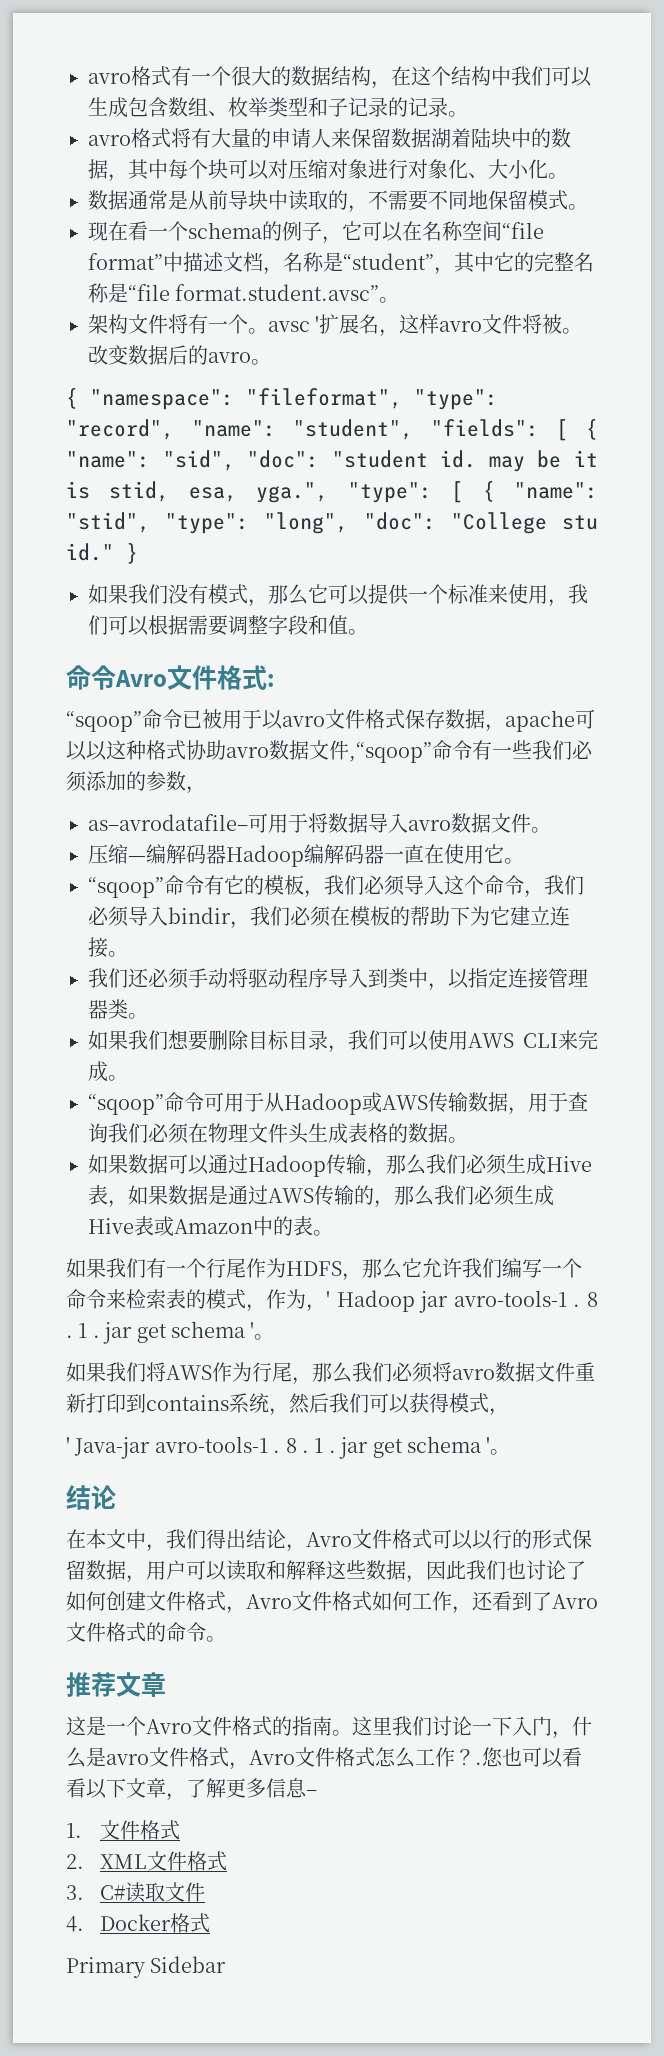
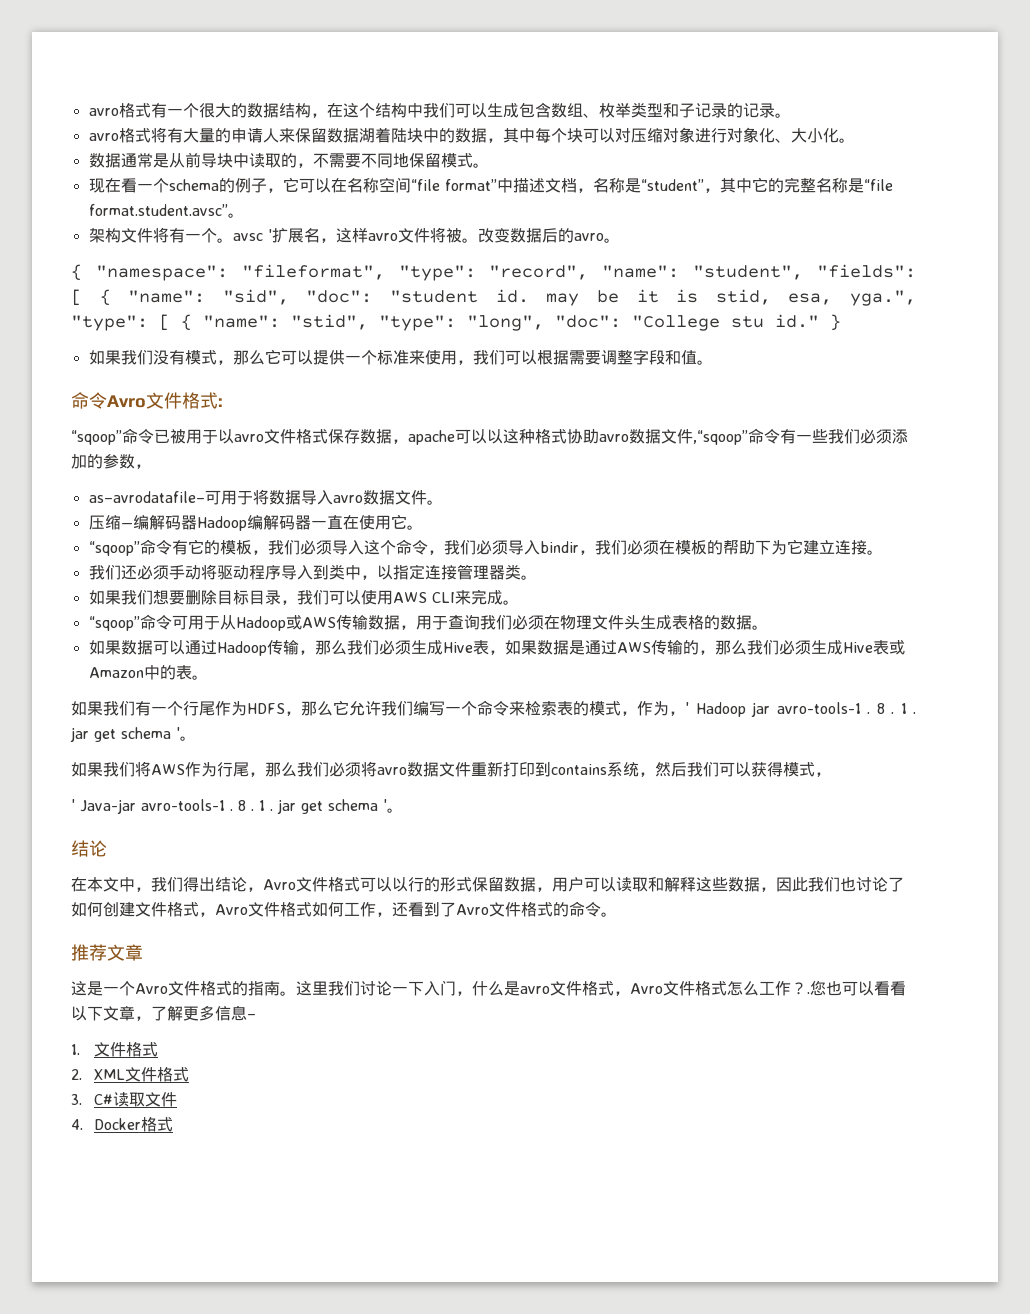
[66,1956,227,1978] // Primary Sidebar -> (173, 1124) none

